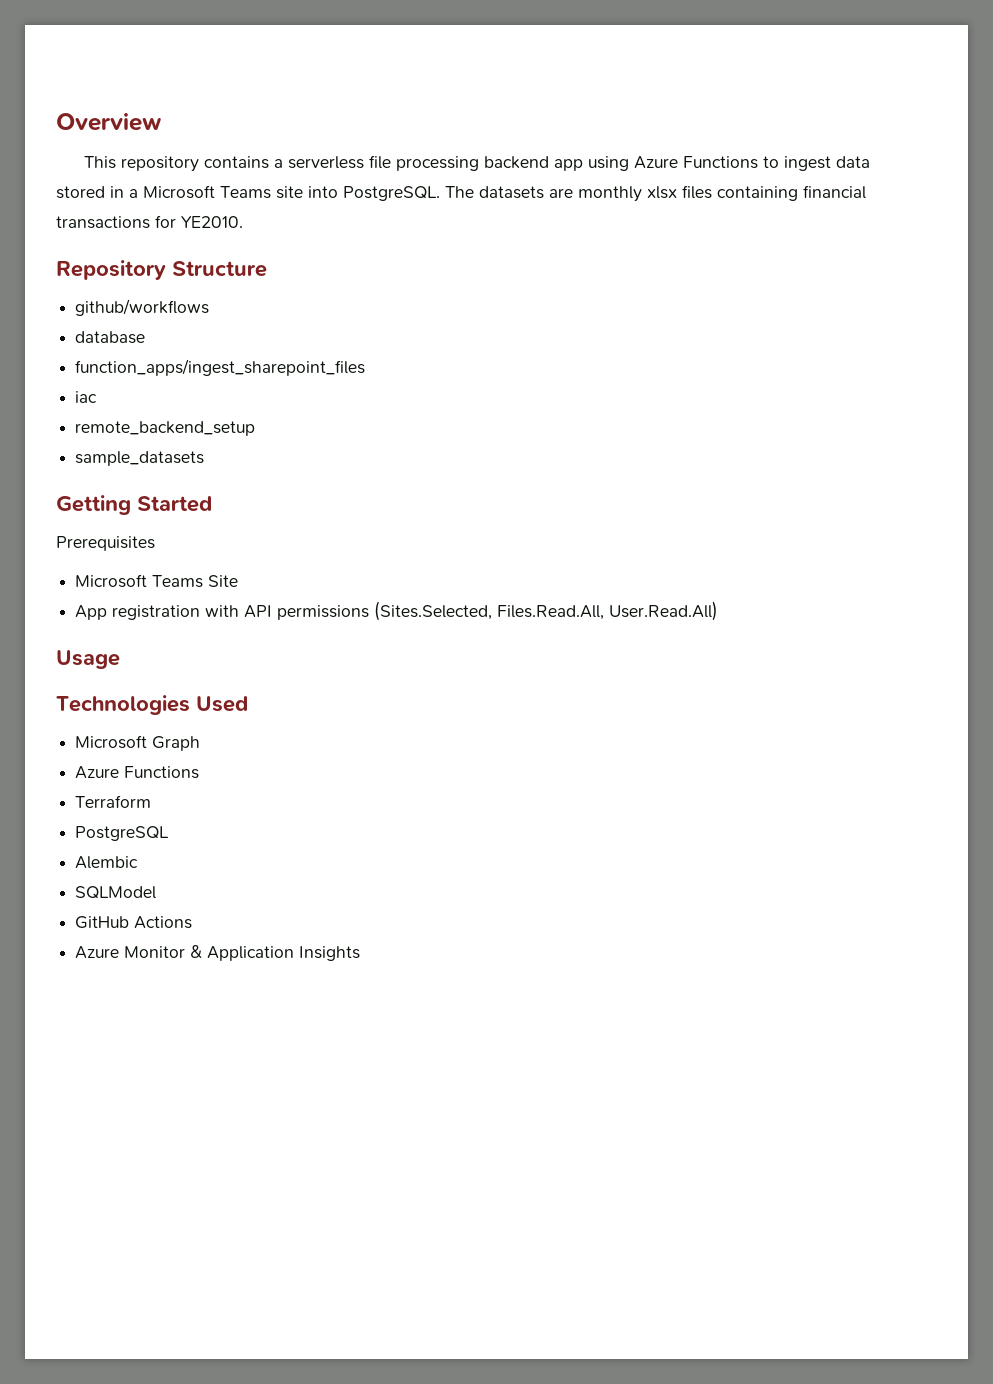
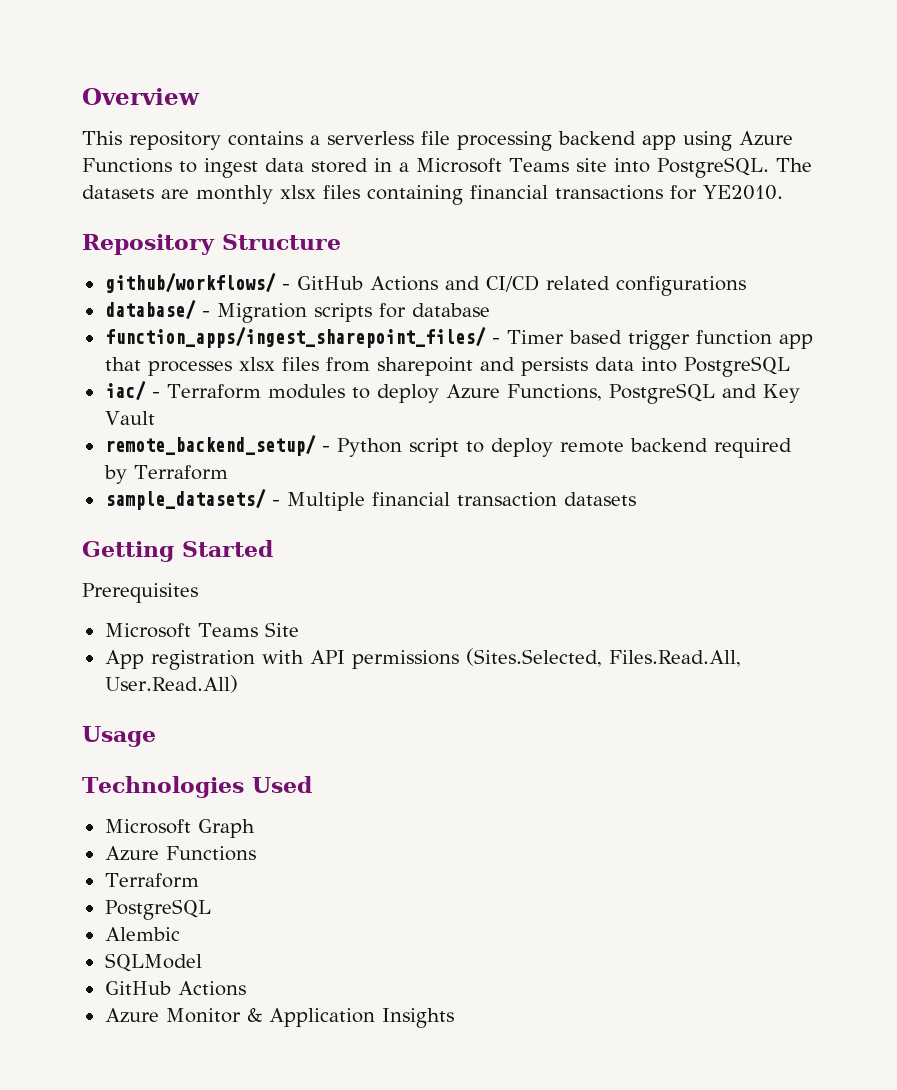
[75,299,210,316] [75,331,146,344] [75,359,366,376] [75,391,98,403] [75,421,256,436] [75,451,205,466] github/workflows // database // function_apps/ingest_sharepoint_files // iac // remote_backend_setup // sample_datasets -> [104,273,746,296] [104,300,490,323] [104,327,813,350] [104,356,790,377] [104,381,800,404] [104,411,155,425] [104,435,792,458] [103,465,228,484] [104,489,636,511] github/workflows/ - GitHub Actions and CI/CD related configurations // database/ - Migration scripts for database // function_apps/ingest_sharepoint_files/ - Timer based trigger function app that processes xlsx files from sharepoint and persists data into PostgreSQL // iac/ - Terraform modules to deploy Azure Functions, PostgreSQL and Key Vault // remote_backend_setup/ - Python script to deploy remote backend required by Terraform // sample_datasets/ - Multiple financial transaction datasets

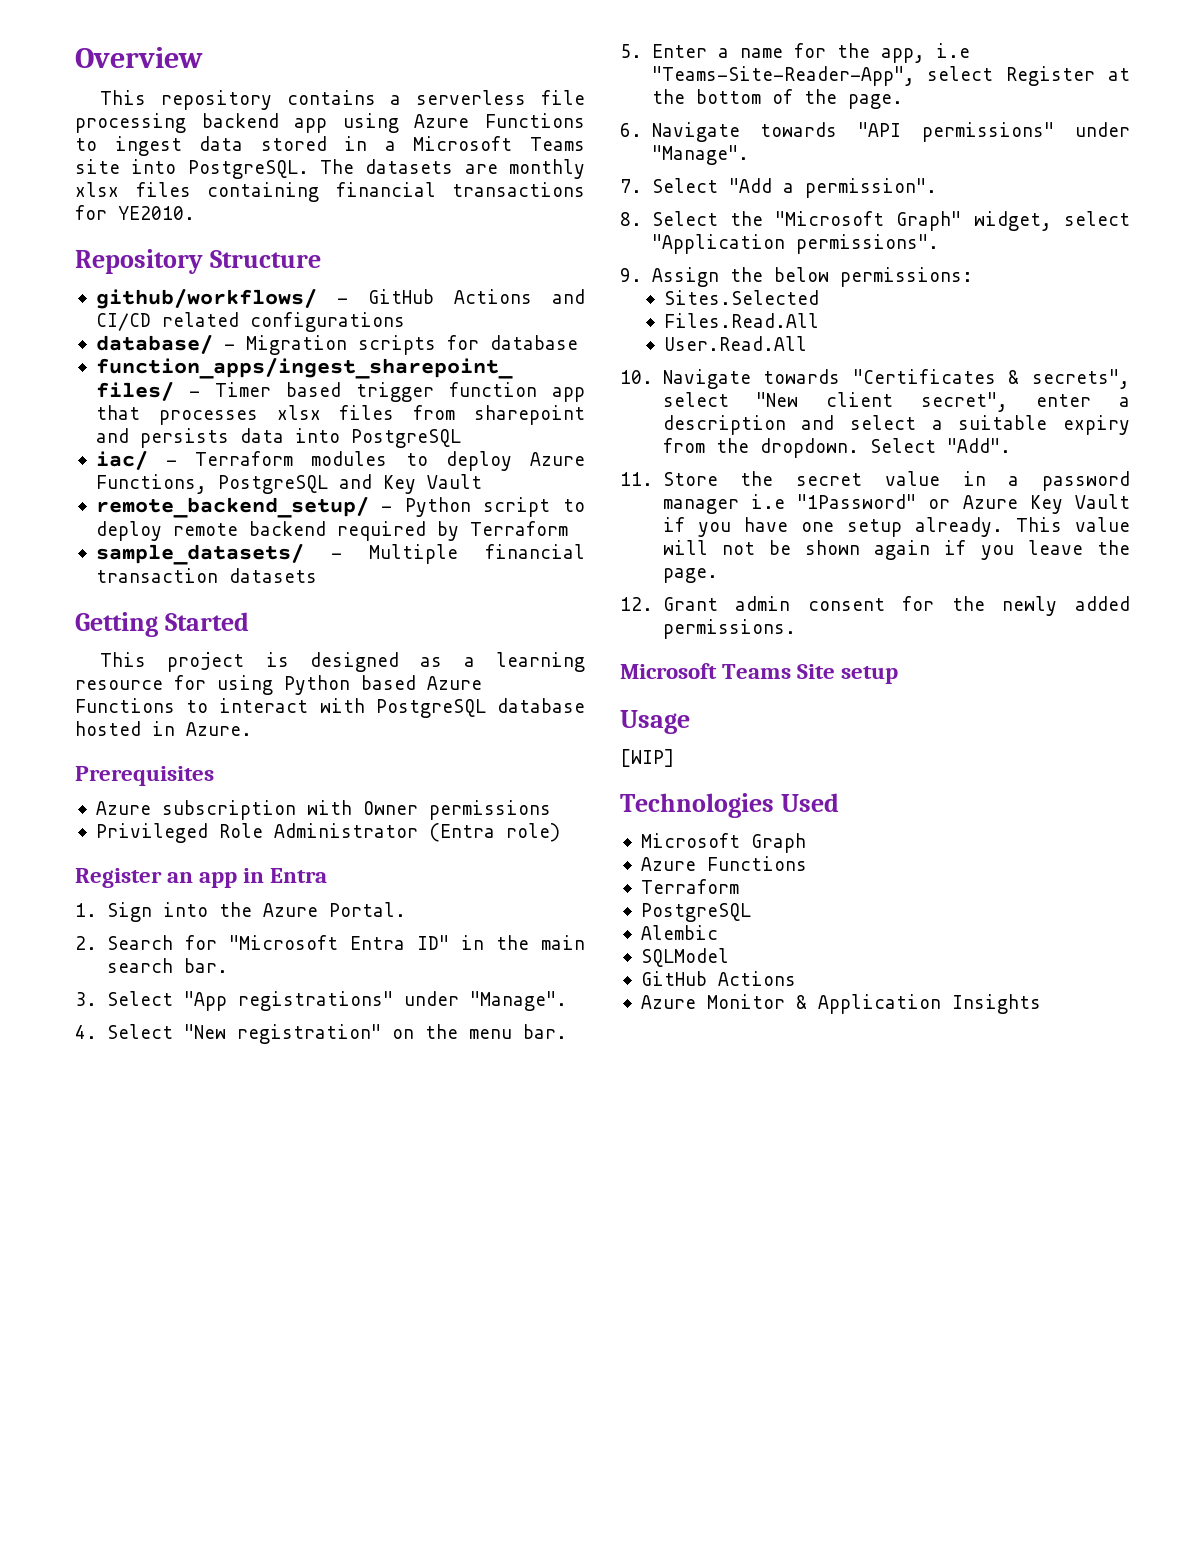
[82,583,198,603] [104,622,299,638] [104,648,741,670] [104,675,238,693] Prerequisites // Microsoft Teams Site // App registration with API permissions (Sites.Selected, Files.Read.All, User.Read.All) -> [99,652,585,672] [75,675,482,695] [75,698,585,718] [75,721,252,736] [75,766,214,786] [95,800,551,820] [95,823,560,843] [75,868,328,888] [75,902,406,922] [75,935,585,950] [106,958,228,973] [75,991,567,1011] [75,1024,567,1044] [620,43,970,63] [651,66,1130,86] [651,89,903,109] [620,122,1130,142] [651,145,749,165] [620,178,937,198] [620,211,1130,231] [651,234,939,254] [620,267,973,287] [663,290,819,305] [663,313,819,328] [663,336,807,351] [620,369,1130,389] [662,392,1130,412] [662,415,1130,435] [662,438,1011,458] [620,471,1130,491] [662,494,1130,514] [662,517,1130,537] [662,540,1130,560] [662,568,718,583] [620,596,1130,616] [662,619,796,639] [620,663,899,684] This project is designed as a learning resource for using Python based Azure Functions to interact with PostgreSQL database hosted in Azure. // Prerequisites // Azure subscription with Owner permissions // Privileged Role Administrator (Entra role) // Register an app in Entra // 1. Sign into the Azure Portal. // 2. Search for "Microsoft Entra ID" in the main search bar. // 3. Select "App registrations" under "Manage". // 4. Select "New registration" on the menu bar. // 5. Enter a name for the app, i.e "Teams-Site-Reader-App", select Register at the bottom of the page. // 6. Navigate towards "API permissions" under "Manage". // 7. Select "Add a permission". // 8. Select the "Microsoft Graph" widget, select "Application permissions". // 9. Assign the below permissions: // Sites.Selected // Files.Read.All // User.Read.All // 10. Navigate towards "Certificates & secrets", select "New client secret", enter a description and select a suitable expiry from the dropdown. Select "Add". // 11. Store the secret value in a password manager i.e "1Password" or Azure Key Vault if you have one setup already. This value will not be shown again if you leave the page. // 12. Grant admin consent for the newly added permissions. // Microsoft Teams Site setup
(156, 736) none -> [620,749,674,767] // [WIP]

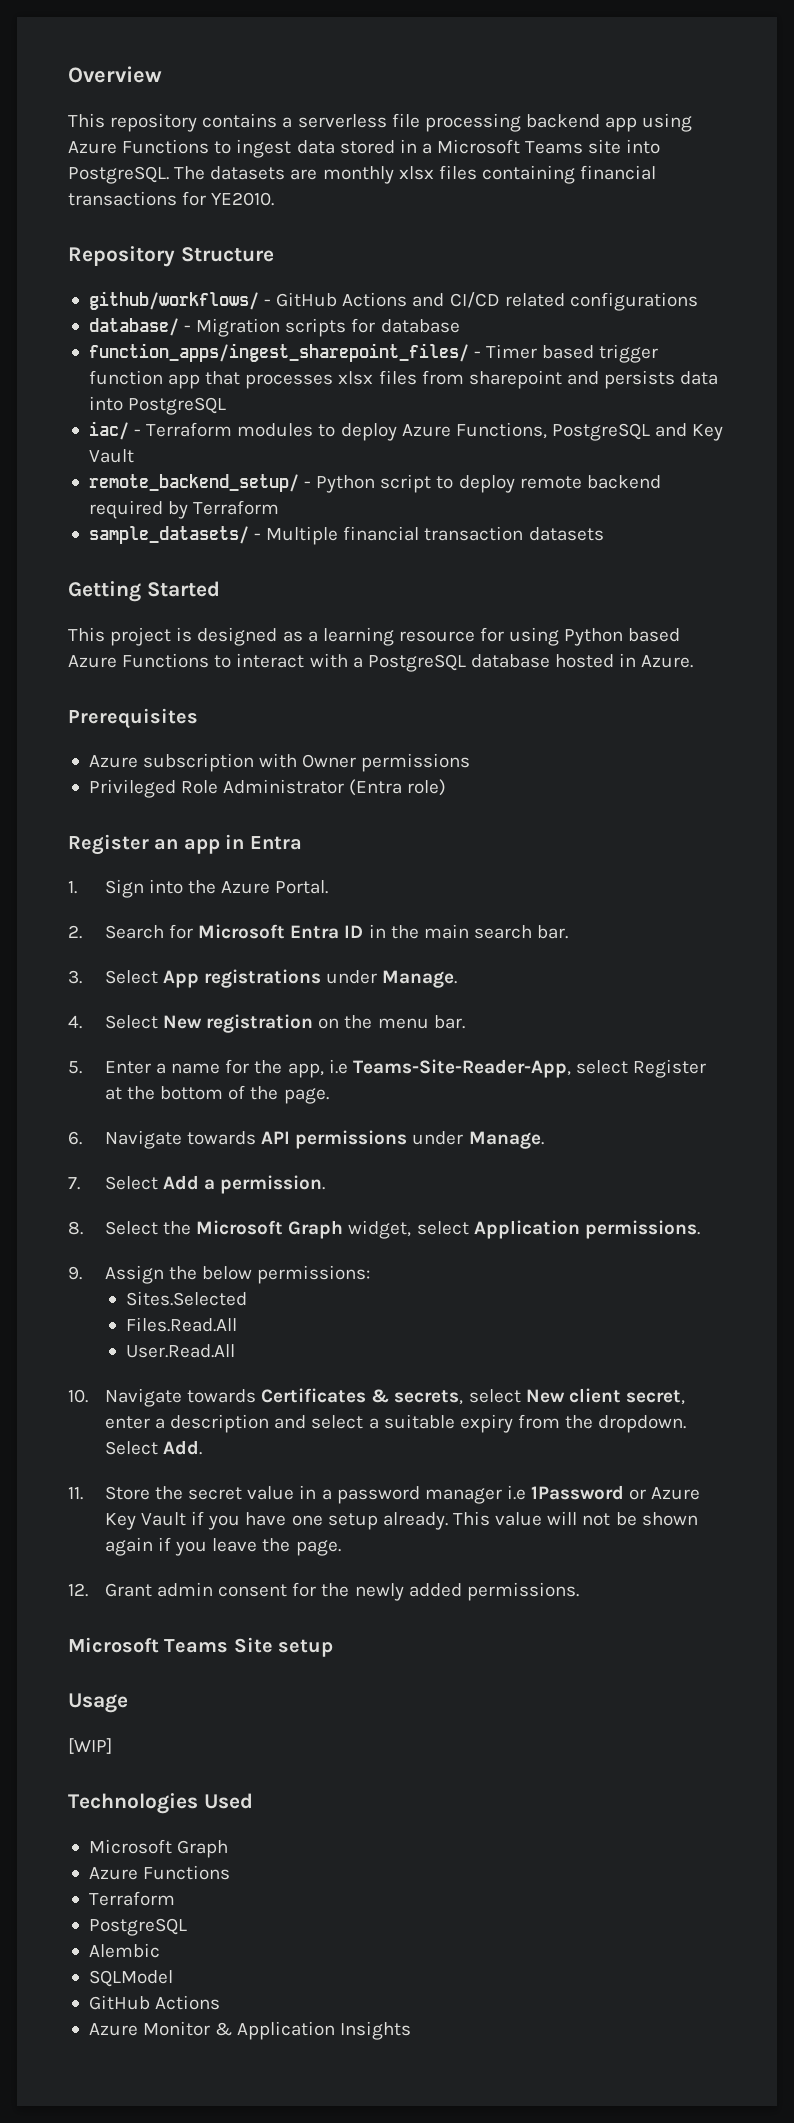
(365, 705) none -> [352,657,363,668] a
[228,935,449,950] "Microsoft Entra ID" -> [198,924,364,939] Microsoft Entra ID
[183,991,567,1011] "App registrations" under "Manage". -> [163,969,458,988] App registrations under Manage.
[183,1024,381,1044] "New registration" -> [163,1014,314,1033] New registration
[651,66,915,86] "Teams-Site-Reader-App", -> [352,1059,571,1078] Teams-Site-Reader-App,
[858,122,1130,142] [651,145,749,165] "API permissions" under "Manage". -> [261,1130,544,1149] API permissions under Manage.
[728,178,937,198] "Add a permission". -> [163,1175,326,1194] Add a permission.
[775,211,1130,231] [651,234,939,254] "Microsoft Graph" widget, select "Application permissions". -> [196,1220,700,1239] Microsoft Graph widget, select Application permissions.
[852,369,1130,389] [662,392,1009,412] "Certificates & secrets", select "New client secret", -> [261,1388,685,1405] Certificates & secrets, select New client secret,
[946,438,1011,453] "Add". -> [163,1440,203,1455] Add.
[797,494,916,509] "1Password" -> [531,1485,625,1500] 1Password

